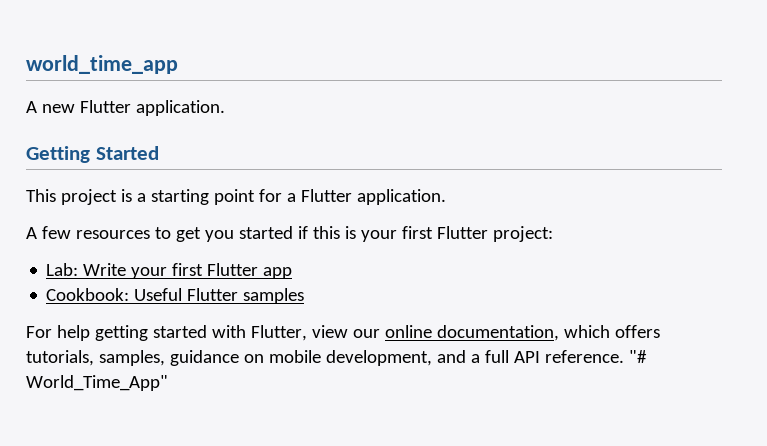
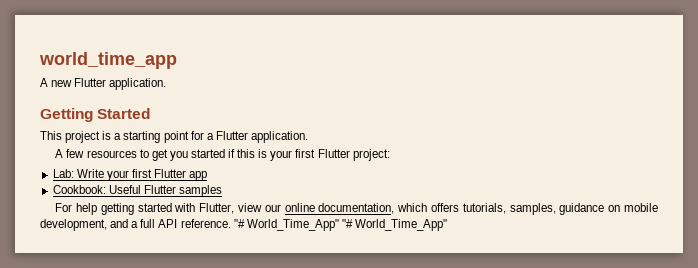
(168, 383) none -> [341,219,447,231] "# World_Time_App"

